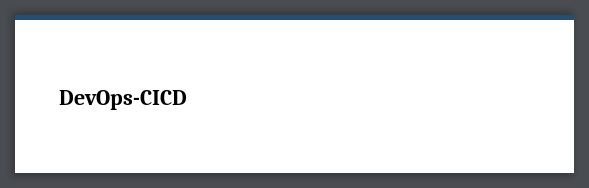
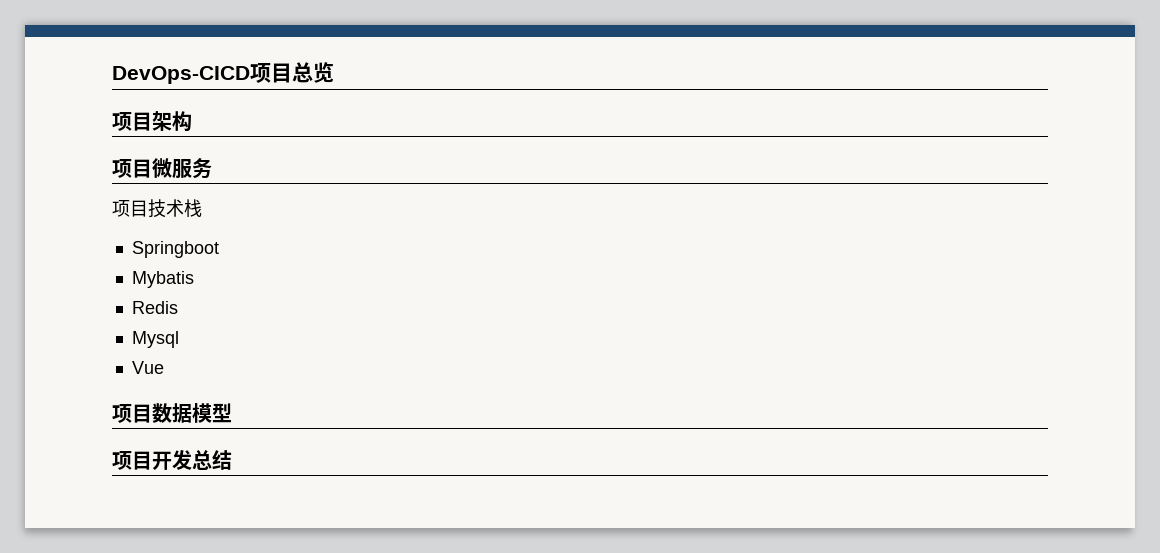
(187, 100) none -> [250,62,334,83] [112,111,192,132] [112,158,212,179] [112,199,202,218] [131,241,219,258] [131,271,194,288] [131,301,178,314] [131,331,179,348] [131,361,164,374] [112,403,232,423] [112,450,232,470] 项目总览 // 项目架构 // 项目微服务 // 项目技术栈 // Springboot // Mybatis // Redis // Mysql // Vue // 项目数据模型 // 项目开发总结

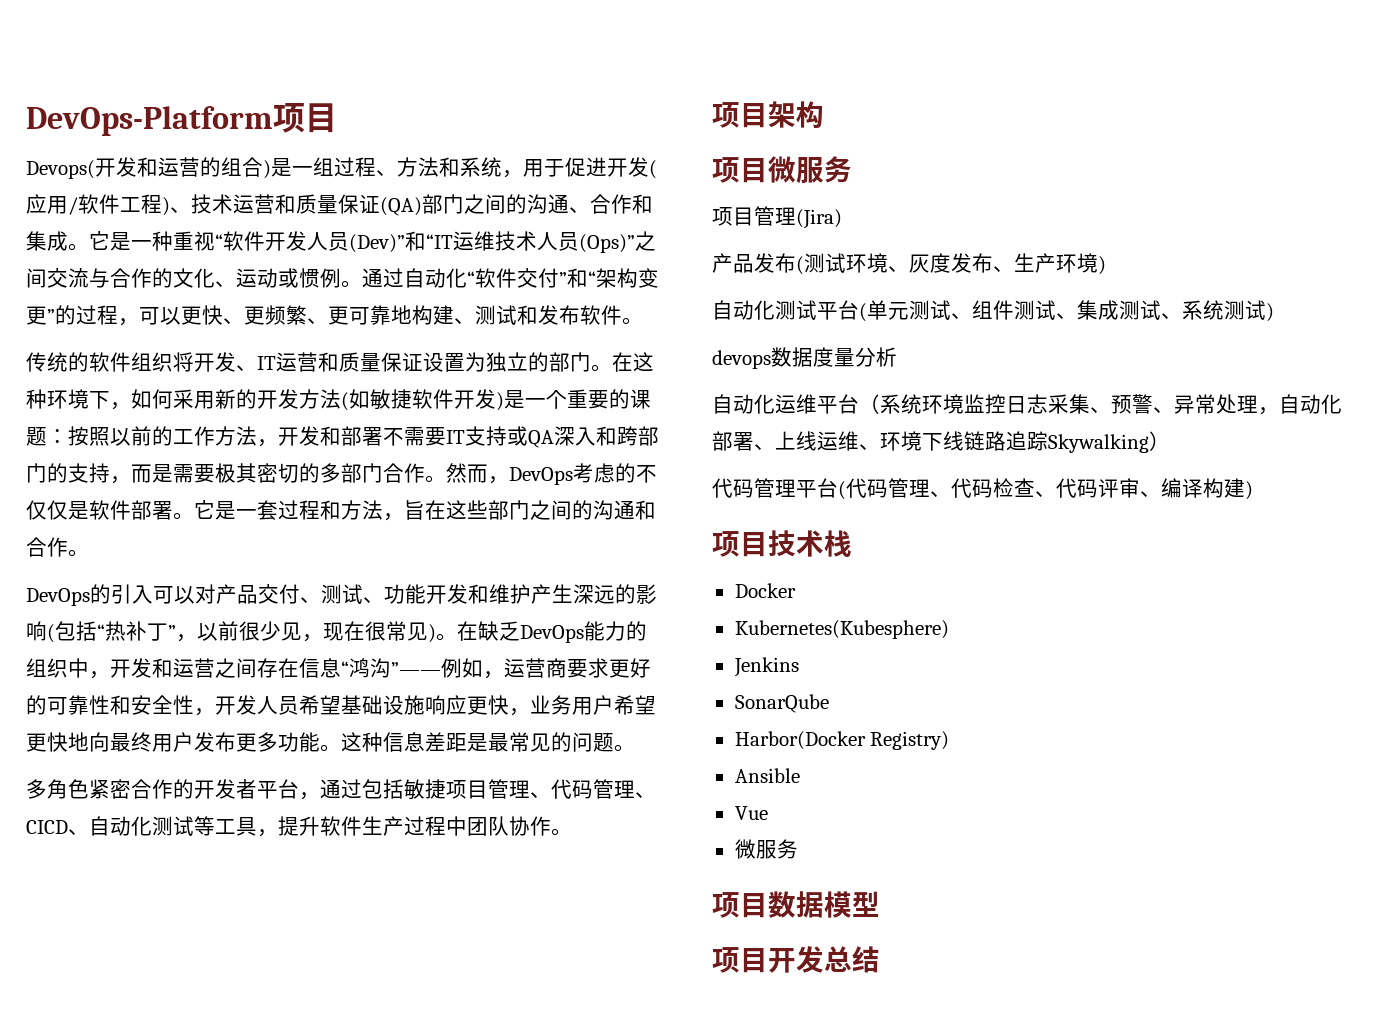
[112,62,334,84] DevOps-CICD项目总览 -> [26,103,337,136] [26,157,657,179] [26,194,653,216] [26,231,656,253] [26,268,659,288] [26,305,643,326] [26,352,654,372] [26,389,651,411] [26,426,659,448] [26,463,657,485] [26,500,656,521] [26,537,89,557] [26,584,657,606] [26,621,647,643] [26,658,651,679] [26,695,656,716] [26,732,635,752] [26,779,656,800] [26,816,572,837] DevOps-Platform项目 // Devops(开发和运营的组合)是一组过程、方法和系统，用于促进开发(应用/软件工程)、技术运营和质量保证(QA)部门之间的沟通、合作和集成。它是一种重视“软件开发人员(Dev)”和“IT运维技术人员(Ops)”之间交流与合作的文化、运动或惯例。通过自动化“软件交付”和“架构变更”的过程，可以更快、更频繁、更可靠地构建、测试和发布软件。 // 传统的软件组织将开发、IT运营和质量保证设置为独立的部门。在这种环境下，如何采用新的开发方法(如敏捷软件开发)是一个重要的课题：按照以前的工作方法，开发和部署不需要IT支持或QA深入和跨部门的支持，而是需要极其密切的多部门合作。然而，DevOps考虑的不仅仅是软件部署。它是一套过程和方法，旨在这些部门之间的沟通和合作。 // DevOps的引入可以对产品交付、测试、功能开发和维护产生深远的影响(包括“热补丁”，以前很少见，现在很常见)。在缺乏DevOps能力的组织中，开发和运营之间存在信息“鸿沟”——例如，运营商要求更好的可靠性和安全性，开发人员希望基础设施响应更快，业务用户希望更快地向最终用户发布更多功能。这种信息差距是最常见的问题。 // 多角色紧密合作的开发者平台，通过包括敏捷项目管理、代码管理、CICD、自动化测试等工具，提升软件生产过程中团队协作。
[148,199,202,218] [131,241,219,258] [131,271,194,288] [131,301,178,314] [131,331,179,348] 技术栈 // Springboot // Mybatis // Redis // Mysql -> [754,206,842,229] [712,253,1106,275] [712,300,1274,322] [712,347,897,369] [712,394,1342,415] [712,431,1170,453] [712,478,1253,500] [712,530,852,557] [734,583,796,598] [734,620,949,639] [733,657,799,677] [734,694,829,713] [734,731,950,750] [734,768,800,783] 管理(Jira) // 产品发布(测试环境、灰度发布、生产环境) // 自动化测试平台(单元测试、组件测试、集成测试、系统测试) // devops数据度量分析 // 自动化运维平台（系统环境监控日志采集、预警、异常处理，自动化部署、上线运维、环境下线链路追踪Skywalking） // 代码管理平台(代码管理、代码检查、代码评审、编译构建) // 项目技术栈 // Docker // Kubernetes(Kubesphere) // Jenkins // SonarQube // Harbor(Docker Registry) // Ansible
(164, 367) none -> [734,839,798,859] // 微服务

